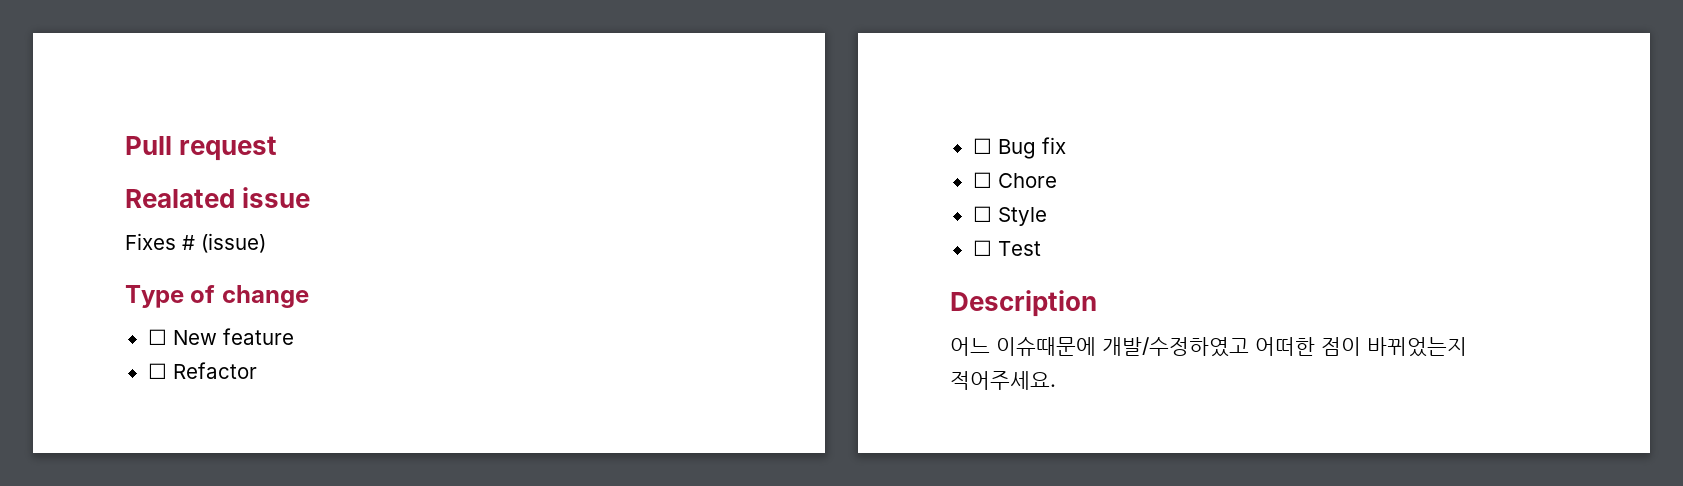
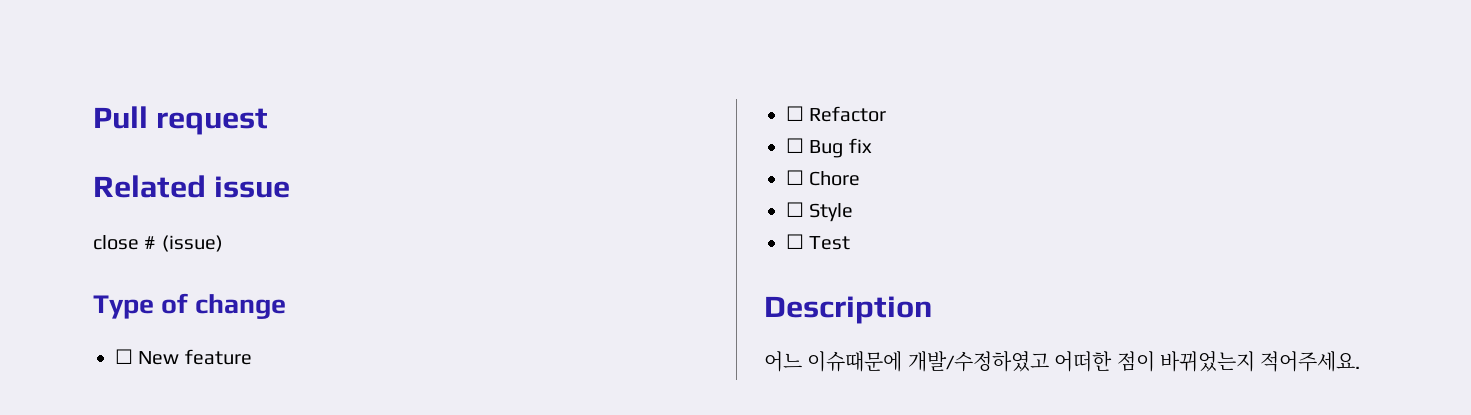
[125,189,235,208] Realated -> [93,175,206,198] Related
[125,233,176,250] Fixes -> [93,235,139,250] close

